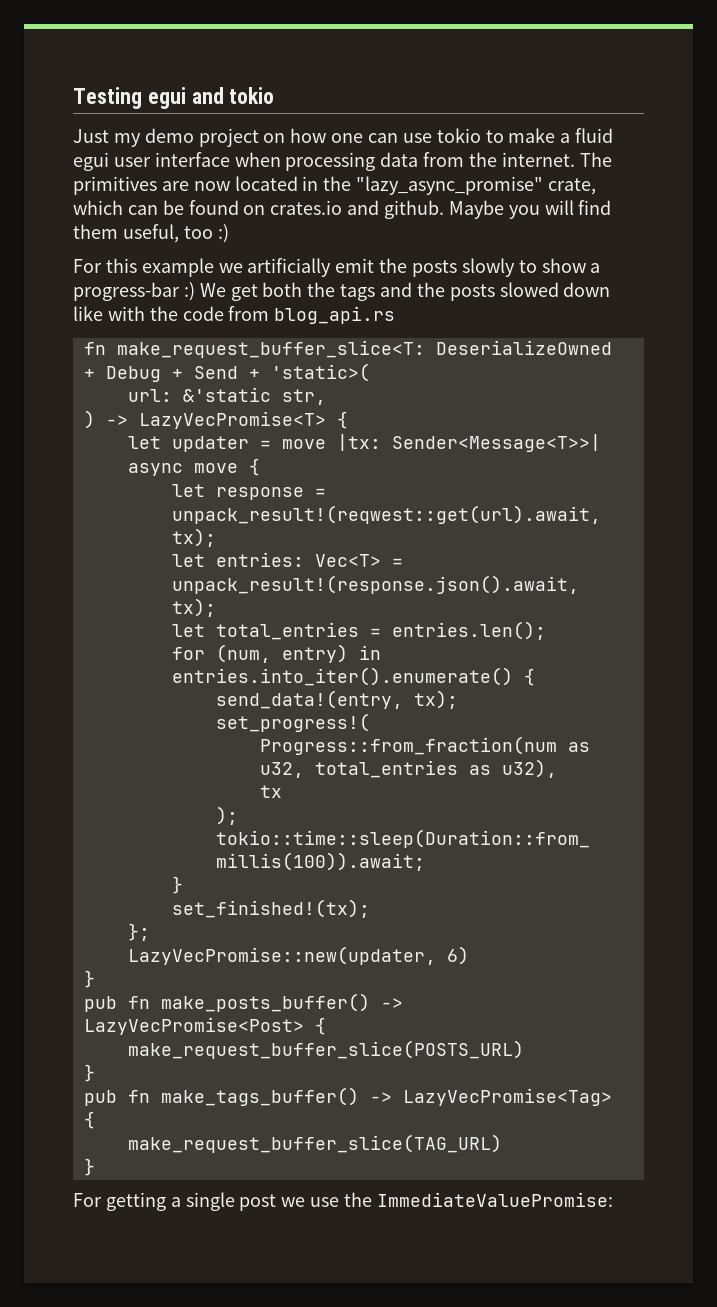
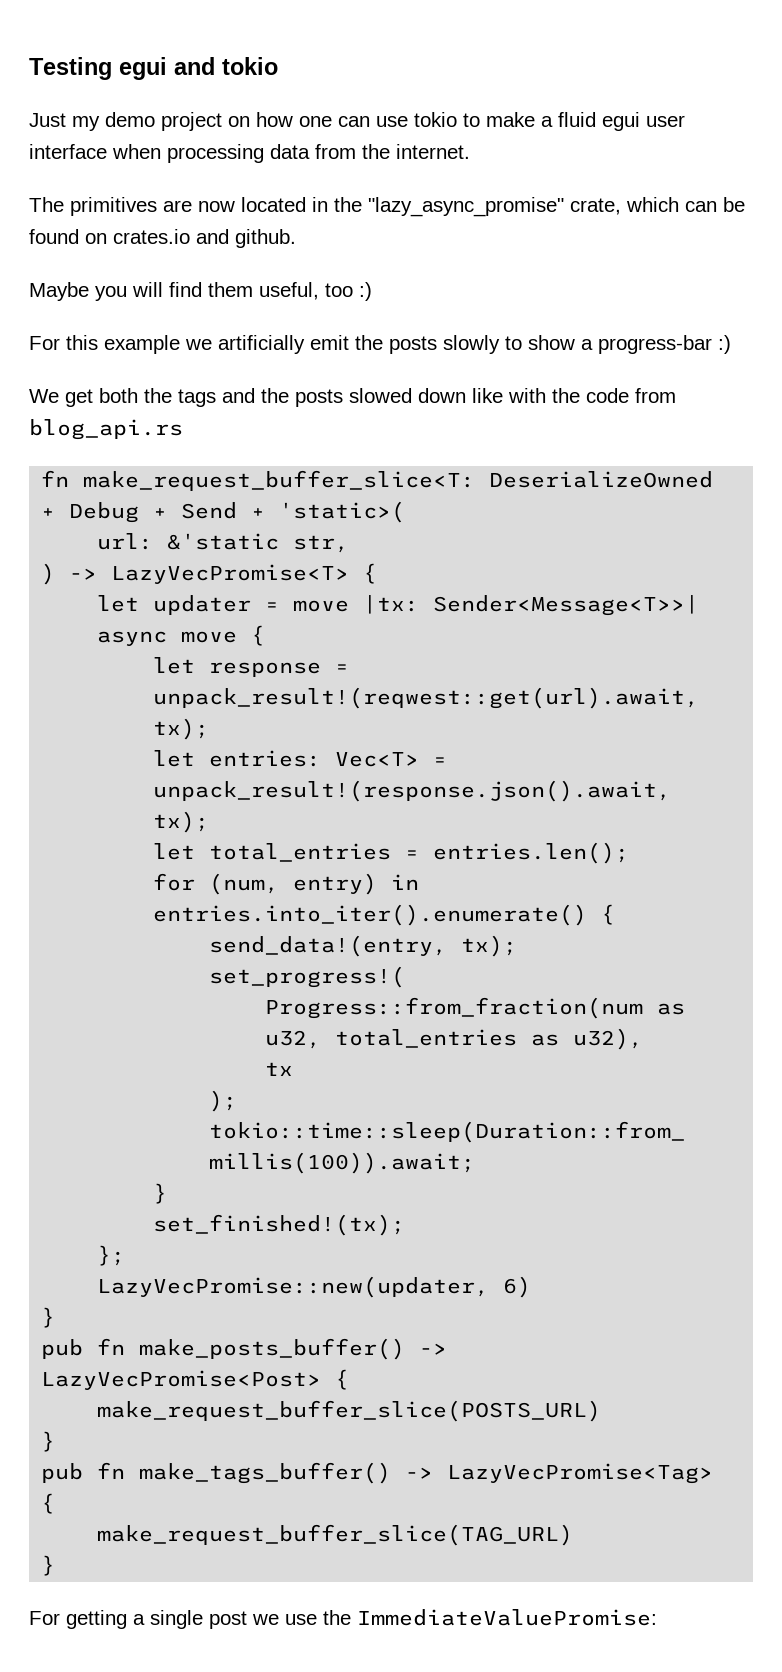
(575, 159) none -> (470, 151) //
(445, 209) none -> (296, 238) //
(195, 291) none -> (731, 344) //

